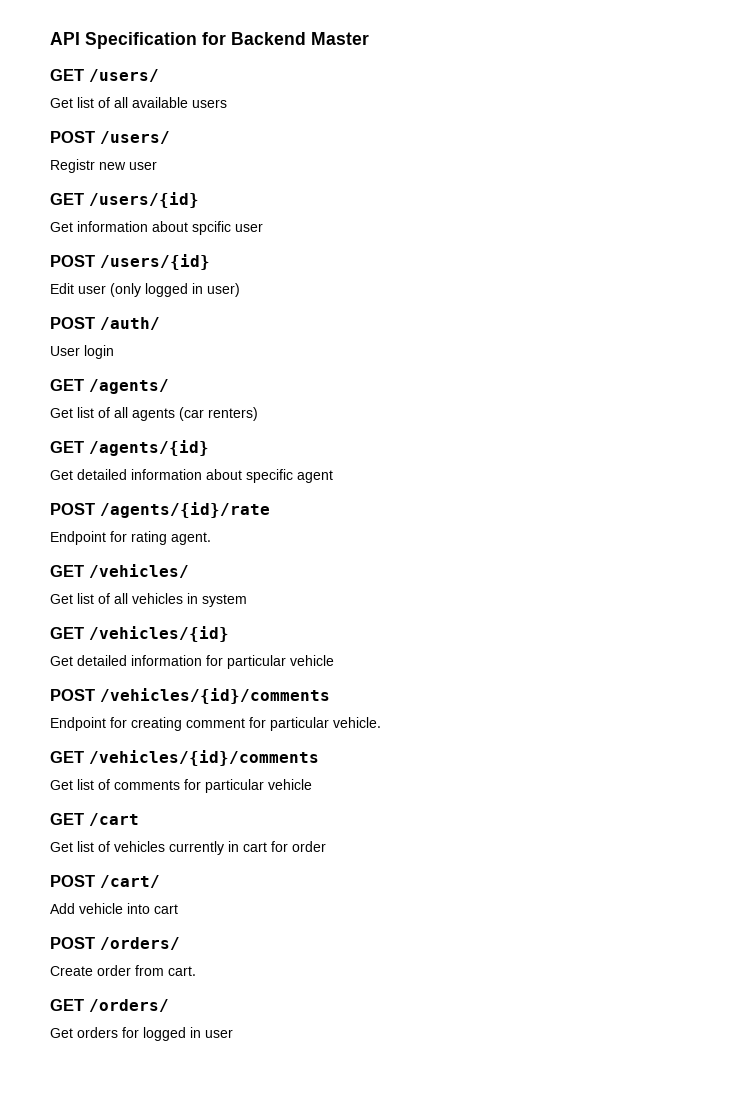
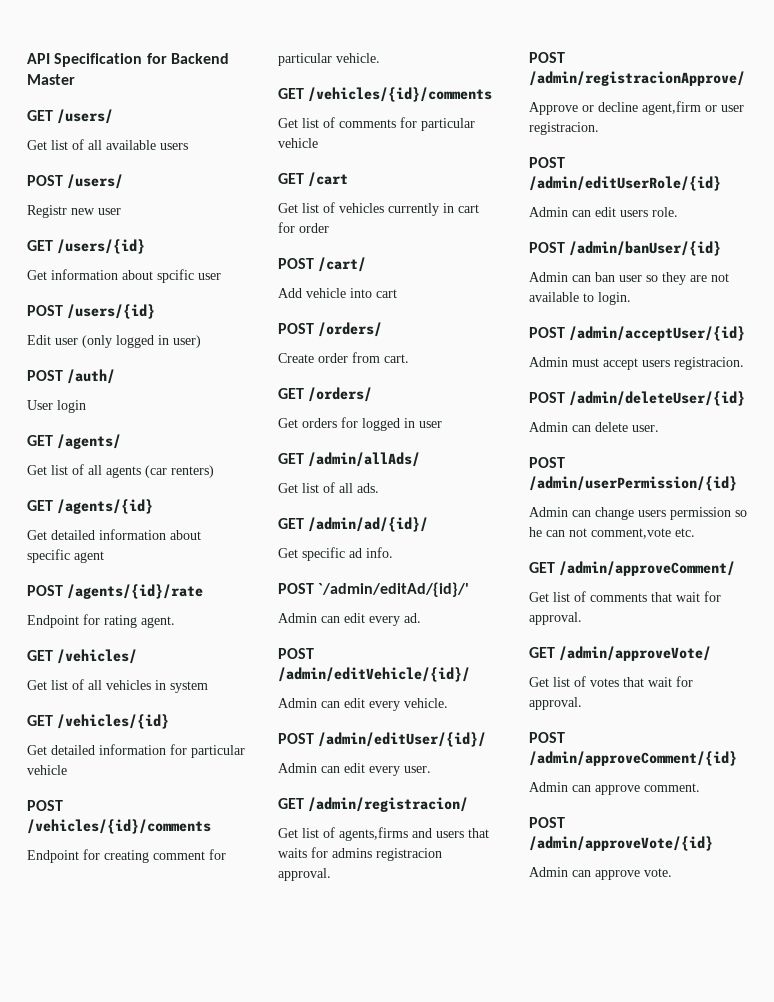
(233, 1033) none -> [278,452,421,467] [278,482,379,493] [278,517,429,532] [278,547,393,561] [278,582,470,597] [278,613,421,626] [278,648,314,659] [278,667,470,682] [278,698,448,711] [278,732,487,747] [278,763,431,776] [278,797,469,812] [278,827,489,841] [278,847,442,861] [278,868,331,881] [529,52,565,63] [529,71,745,86] [529,101,744,115] [529,122,599,135] [529,157,565,168] [529,176,721,191] [529,207,678,217] [529,241,722,256] [529,272,729,285] [529,292,631,305] [529,326,746,341] [529,357,744,370] [529,391,746,406] [529,422,659,432] [529,457,565,468] [529,476,737,491] [529,507,747,520] [529,527,695,539] [529,561,736,576] [529,591,721,602] [529,612,582,625] [529,646,712,661] [529,676,693,687] [529,697,582,710] [529,732,565,743] [529,751,737,766] [529,782,700,795] [529,817,565,828] [529,836,713,851] [529,867,672,880] // GET /admin/allAds/ // Get list of all ads. // GET /admin/ad/{id}/ // Get specific ad info. // POST `/admin/editAd/{id}/' // Admin can edit every ad. // POST /admin/editVehicle/{id}/ // Admin can edit every vehicle. // POST /admin/editUser/{id}/ // Admin can edit every user. // GET /admin/registracion/ // Get list of agents,firms and users that waits for admins registracion approval. // POST /admin/registracionApprove/ // Approve or decline agent,firm or user registracion. // POST /admin/editUserRole/{id} // Admin can edit users role. // POST /admin/banUser/{id} // Admin can ban user so they are not available to login. // POST /admin/acceptUser/{id} // Admin must accept users registracion. // POST /admin/deleteUser/{id} // Admin can delete user. // POST /admin/userPermission/{id} // Admin can change users permission so he can not comment,vote etc. // GET /admin/approveComment/ // Get list of comments that wait for approval. // GET /admin/approveVote/ // Get list of votes that wait for approval. // POST /admin/approveComment/{id} // Admin can approve comment. // POST /admin/approveVote/{id} // Admin can approve vote.

